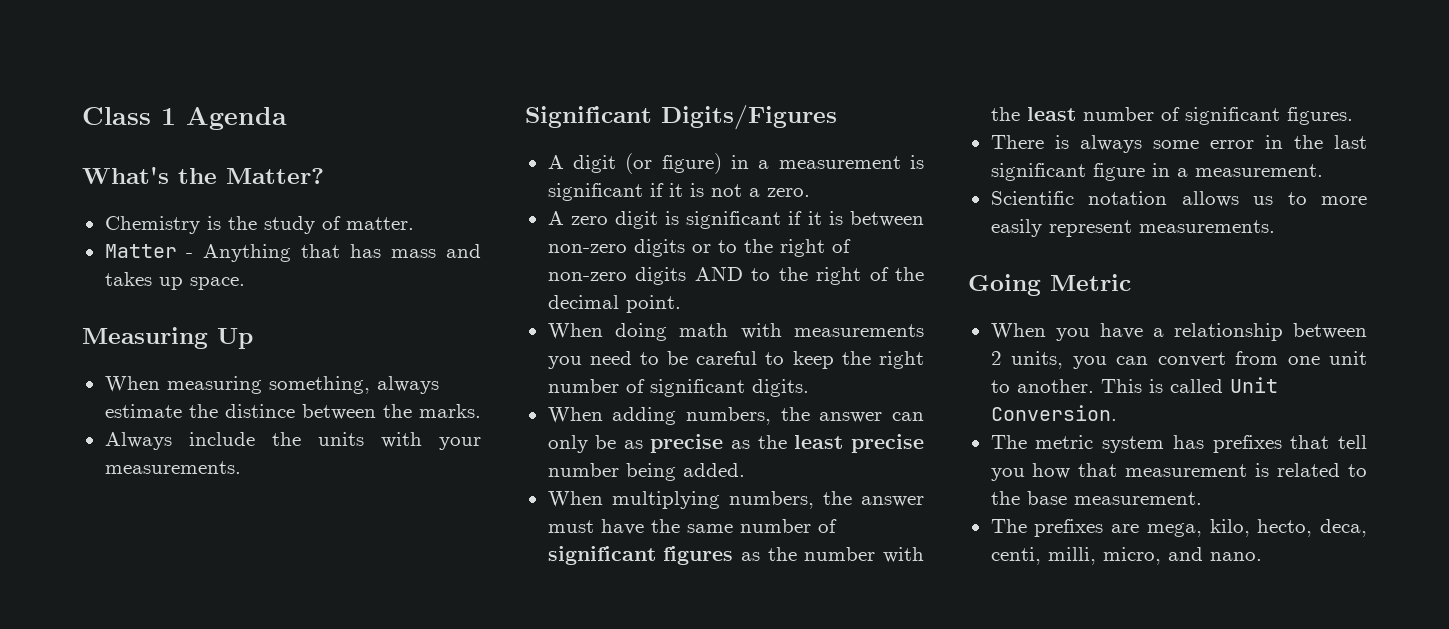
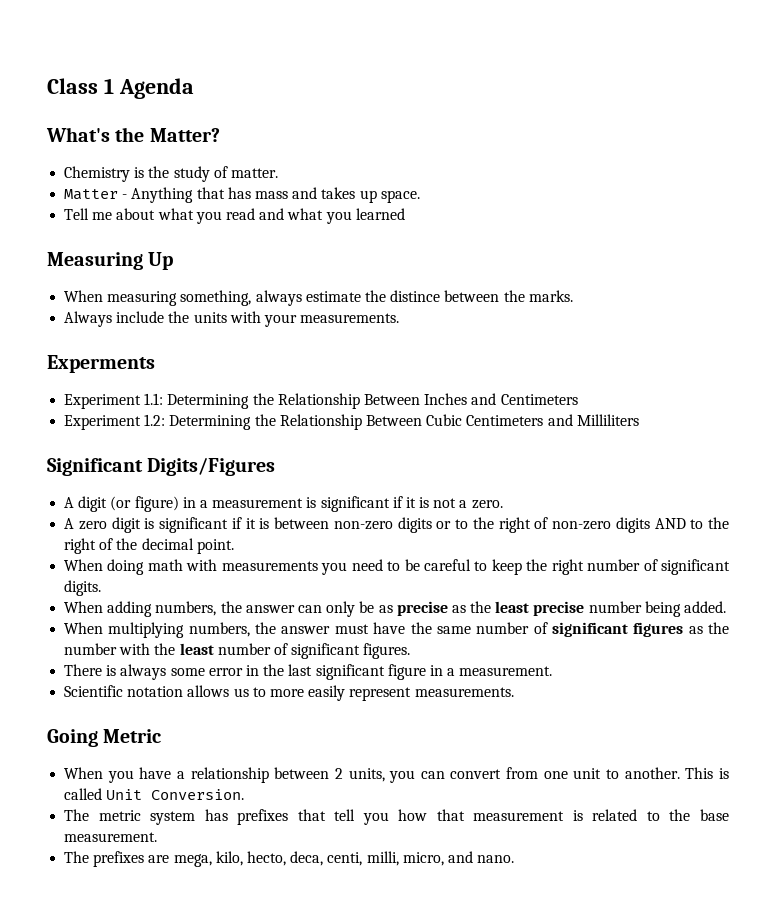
(245, 283) none -> [64,208,405,224] // Tell me about what you read and what you learned
(241, 467) none -> [47,355,155,373] [64,393,578,409] [64,414,639,430] // Experments // Experiment 1.1: Determining the Relationship Between Inches and Centimeters // Experiment 1.2: Determining the Relationship Between Cubic Centimeters and Milliliters

